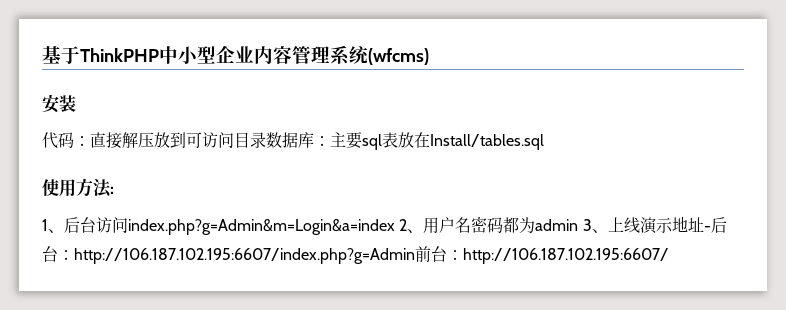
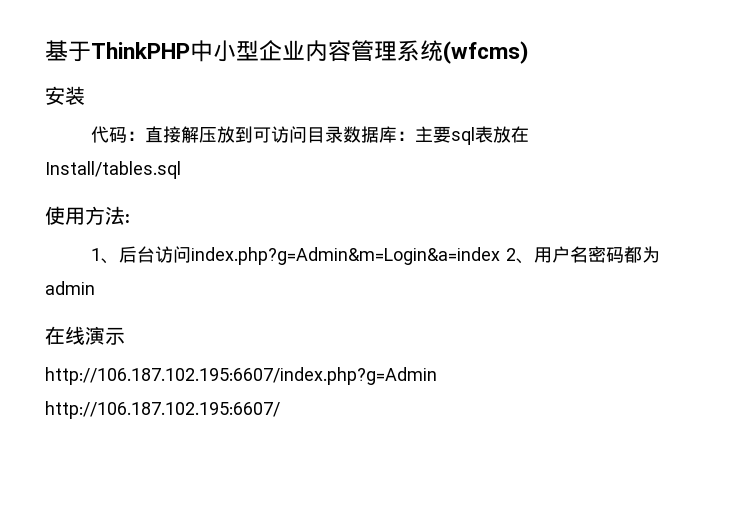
[582,217,624,233] 3、上 -> [45,326,65,345] // 在
[671,216,727,233] [42,246,463,264] 地址-后台：http://106.187.102.195:6607/index.php?g=Admin前台： -> [45,367,437,385] // http://106.187.102.195:6607/index.php?g=Admin

